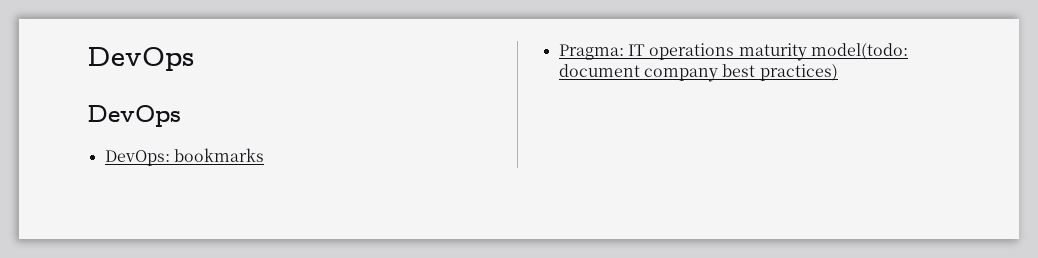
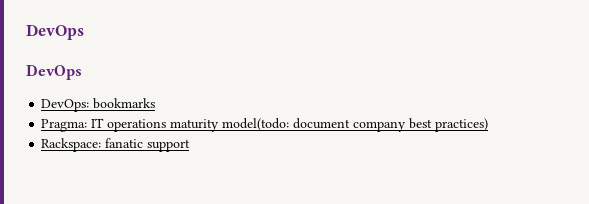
(838, 72) none -> [41,138,191,152] // Rackspace: fanatic support

